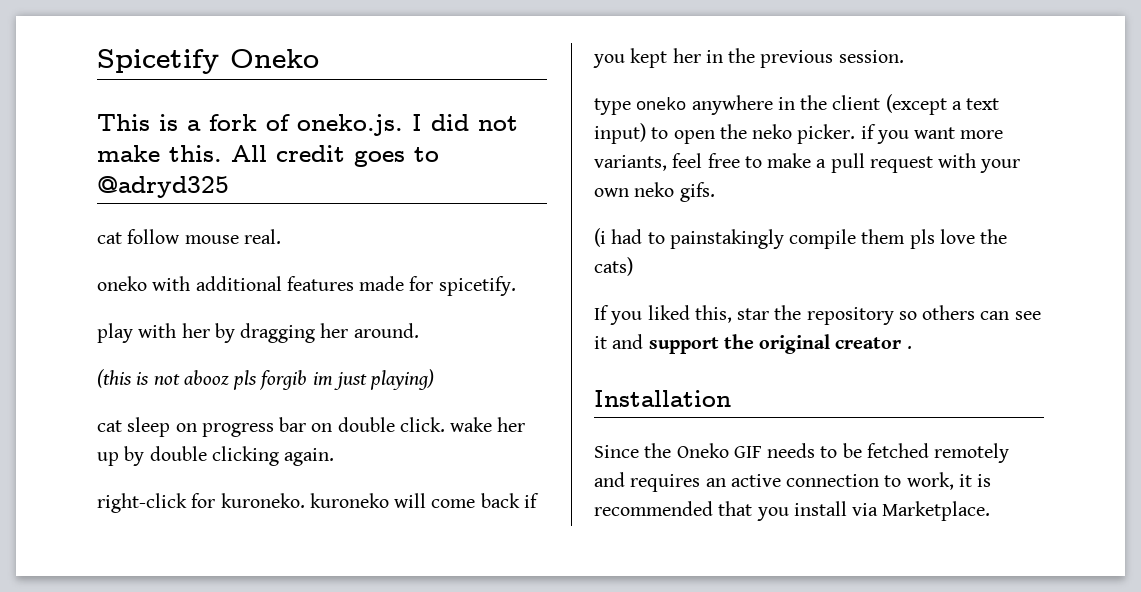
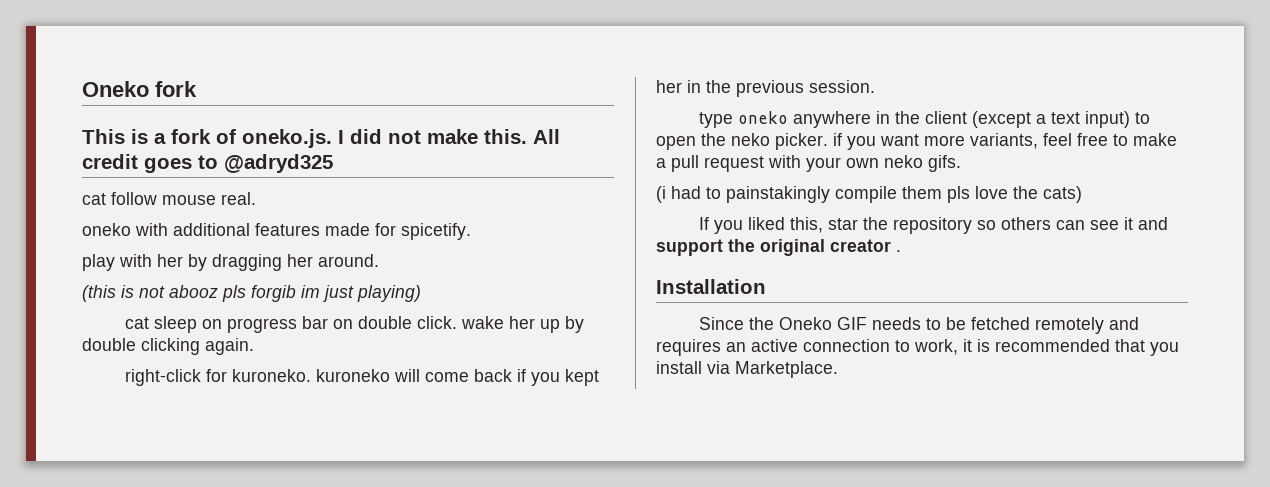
[97,49,319,74] Spicetify Oneko -> [82,81,197,97] Oneko fork

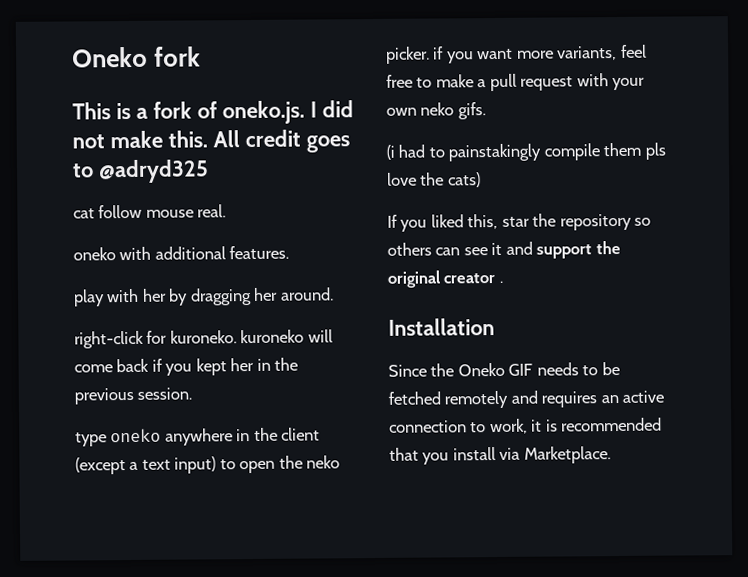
[255,223,471,240] features made for spicetify. -> [229,245,290,260] features.
[82,285,421,302] [124,316,584,333] [82,338,254,355] // (this is not abooz pls forgib im just playing) // cat sleep on progress bar on double click. wake her up by double clicking again. -> (334, 294) none

